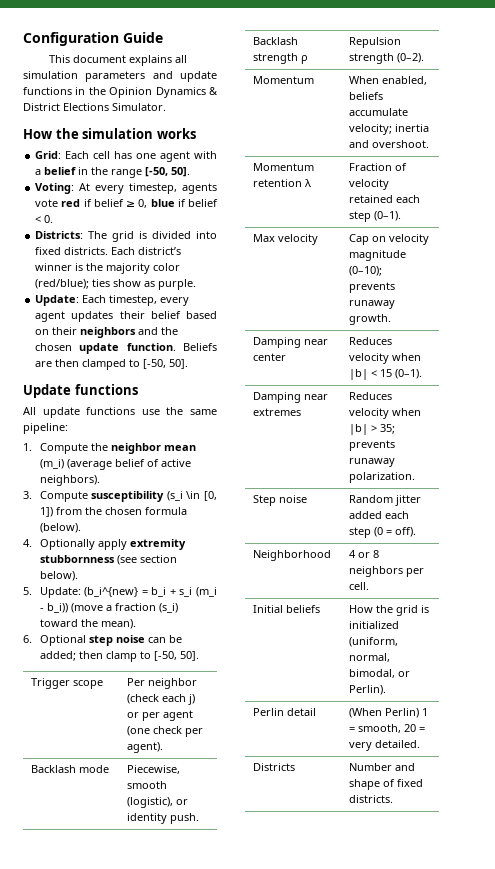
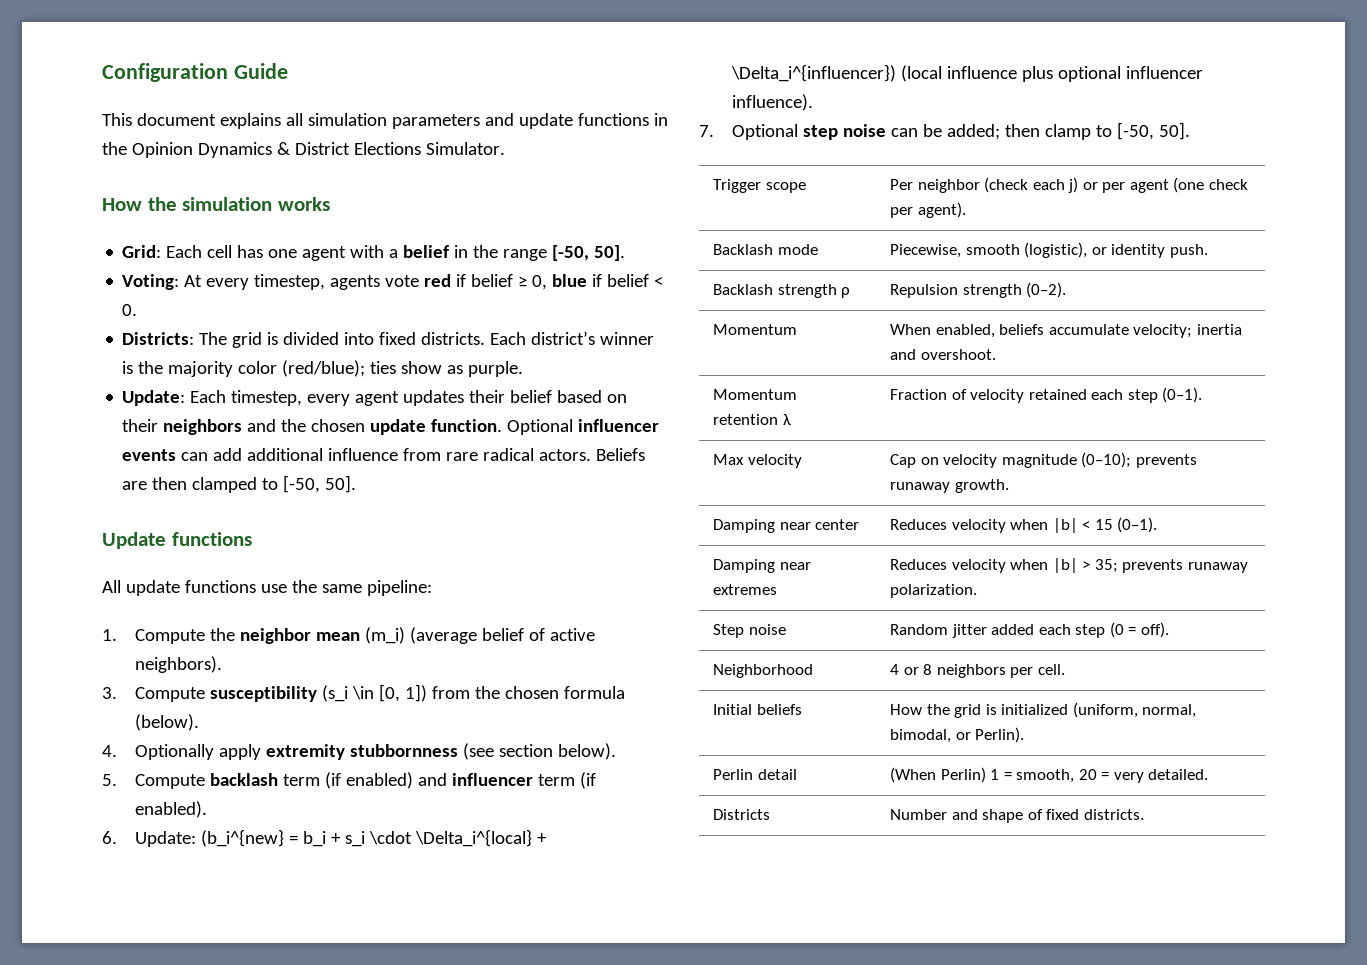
(176, 347) none -> [507,419,660,435] [122,448,592,461] Optional influencer events can add additional influence from rare radical actors.
(32, 591) none -> [135,772,597,789] [135,801,208,818] [102,831,117,844] Compute backlash term (if enabled) and influencer term (if enabled). // 6.
[196,587,218,597] [39,603,178,613] [39,619,136,629] [23,635,32,643] (m_i - b_i)) (move a fraction (s_i) toward the mean). // 6. -> [369,829,548,847] [731,64,1204,82] [732,94,814,111] [699,125,714,137] \cdot \Delta_i^{local} + \Delta_i^{influencer}) (local influence plus optional influencer influence). // 7.

